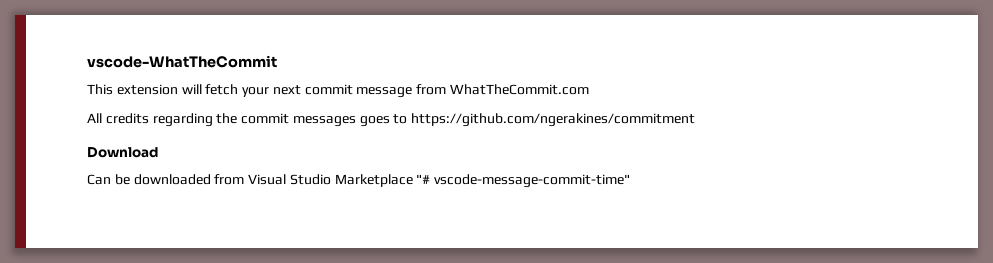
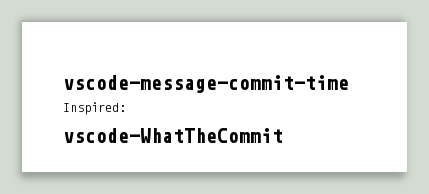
(87, 61) none -> [63,75,349,93] [63,102,126,115] vscode-message-commit-time // Inspired: //
[87,84,590,98] [87,113,696,127] [87,147,158,158] [87,174,631,188] // This extension will fetch your next commit message from WhatTheCommit.com // All credits regarding the commit messages goes to https://github.com/ngerakines/commitment // Download // Can be downloaded from Visual Studio Marketplace "# vscode-message-commit-time" -> (283, 135) none

